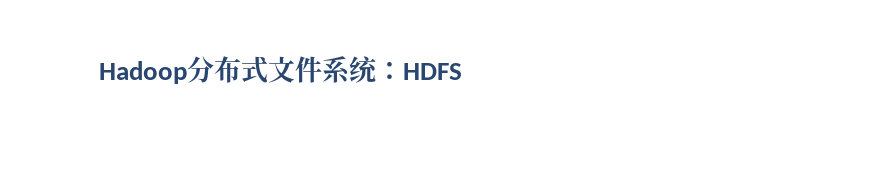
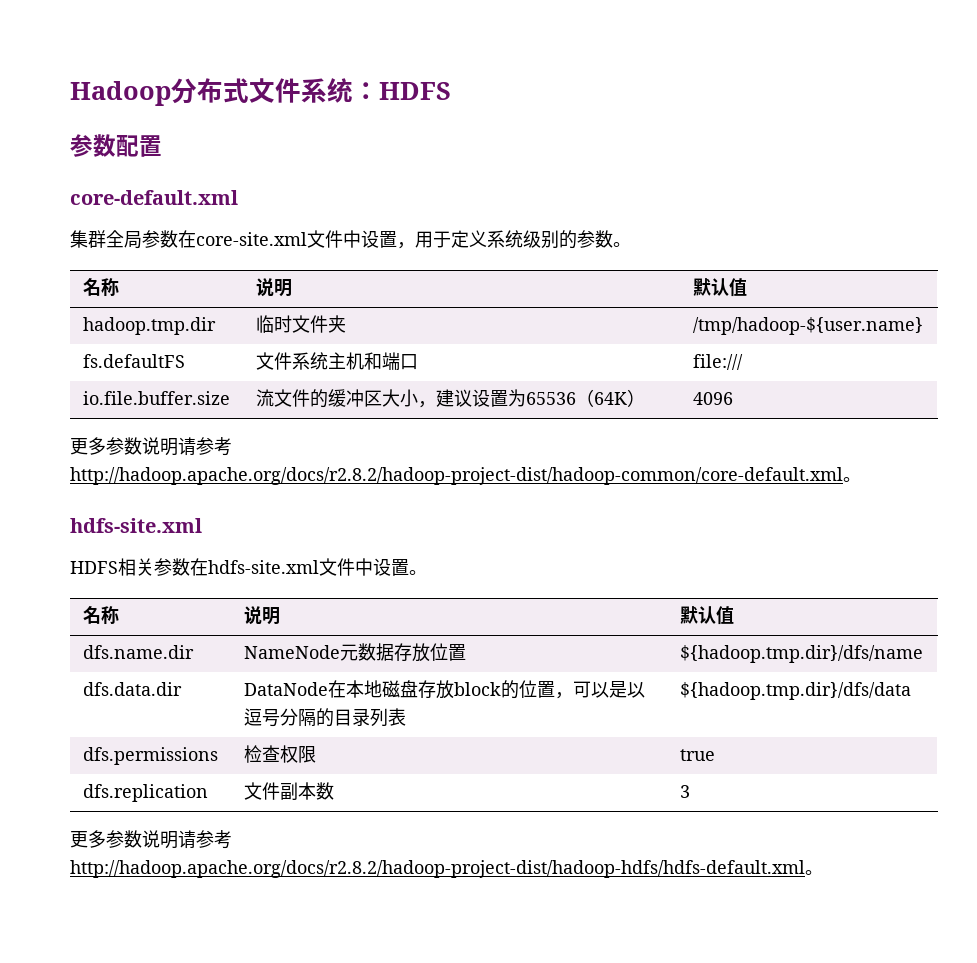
(462, 71) none -> [70,134,162,157] [70,190,238,205] [70,230,631,249] [82,278,119,297] [255,278,292,297] [692,278,747,297] [82,317,216,335] [255,315,346,333] [692,317,923,335] [82,354,185,368] [255,352,418,370] [692,354,743,370] [82,391,230,405] [255,389,645,408] [692,392,733,405] [70,437,232,456] [70,467,861,485] [70,518,202,533] [70,558,427,576] [82,606,119,625] [243,606,280,625] [679,606,734,625] [82,645,194,659] [243,643,466,662] [679,645,923,663] [82,682,182,696] [243,680,645,699] [243,708,406,727] [679,682,911,700] [82,747,218,765] [243,745,316,763] [679,749,715,761] [82,784,208,802] [243,782,334,801] [679,785,690,798] [70,830,232,849] [70,860,823,878] // 参数配置 // core-default.xml // 集群全局参数在core-site.xml文件中设置，用于定义系统级别的参数。 // 名称 | 说明 | 默认值 // hadoop.tmp.dir | 临时文件夹 | /tmp/hadoop-${user.name} // fs.defaultFS | 文件系统主机和端口 | file:/// // io.file.buffer.size | 流文件的缓冲区大小，建议设置为65536（64K） | 4096 // 更多参数说明请参考http://hadoop.apache.org/docs/r2.8.2/hadoop-project-dist/hadoop-common/core-default.xml。 // hdfs-site.xml // HDFS相关参数在hdfs-site.xml文件中设置。 // 名称 | 说明 | 默认值 // dfs.name.dir | NameNode元数据存放位置 | ${hadoop.tmp.dir}/dfs/name // dfs.data.dir | DataNode在本地磁盘存放block的位置，可以是以逗号分隔的目录列表 | ${hadoop.tmp.dir}/dfs/data // dfs.permissions | 检查权限 | true // dfs.replication | 文件副本数 | 3 // 更多参数说明请参考http://hadoop.apache.org/docs/r2.8.2/hadoop-project-dist/hadoop-hdfs/hdfs-default.xml。

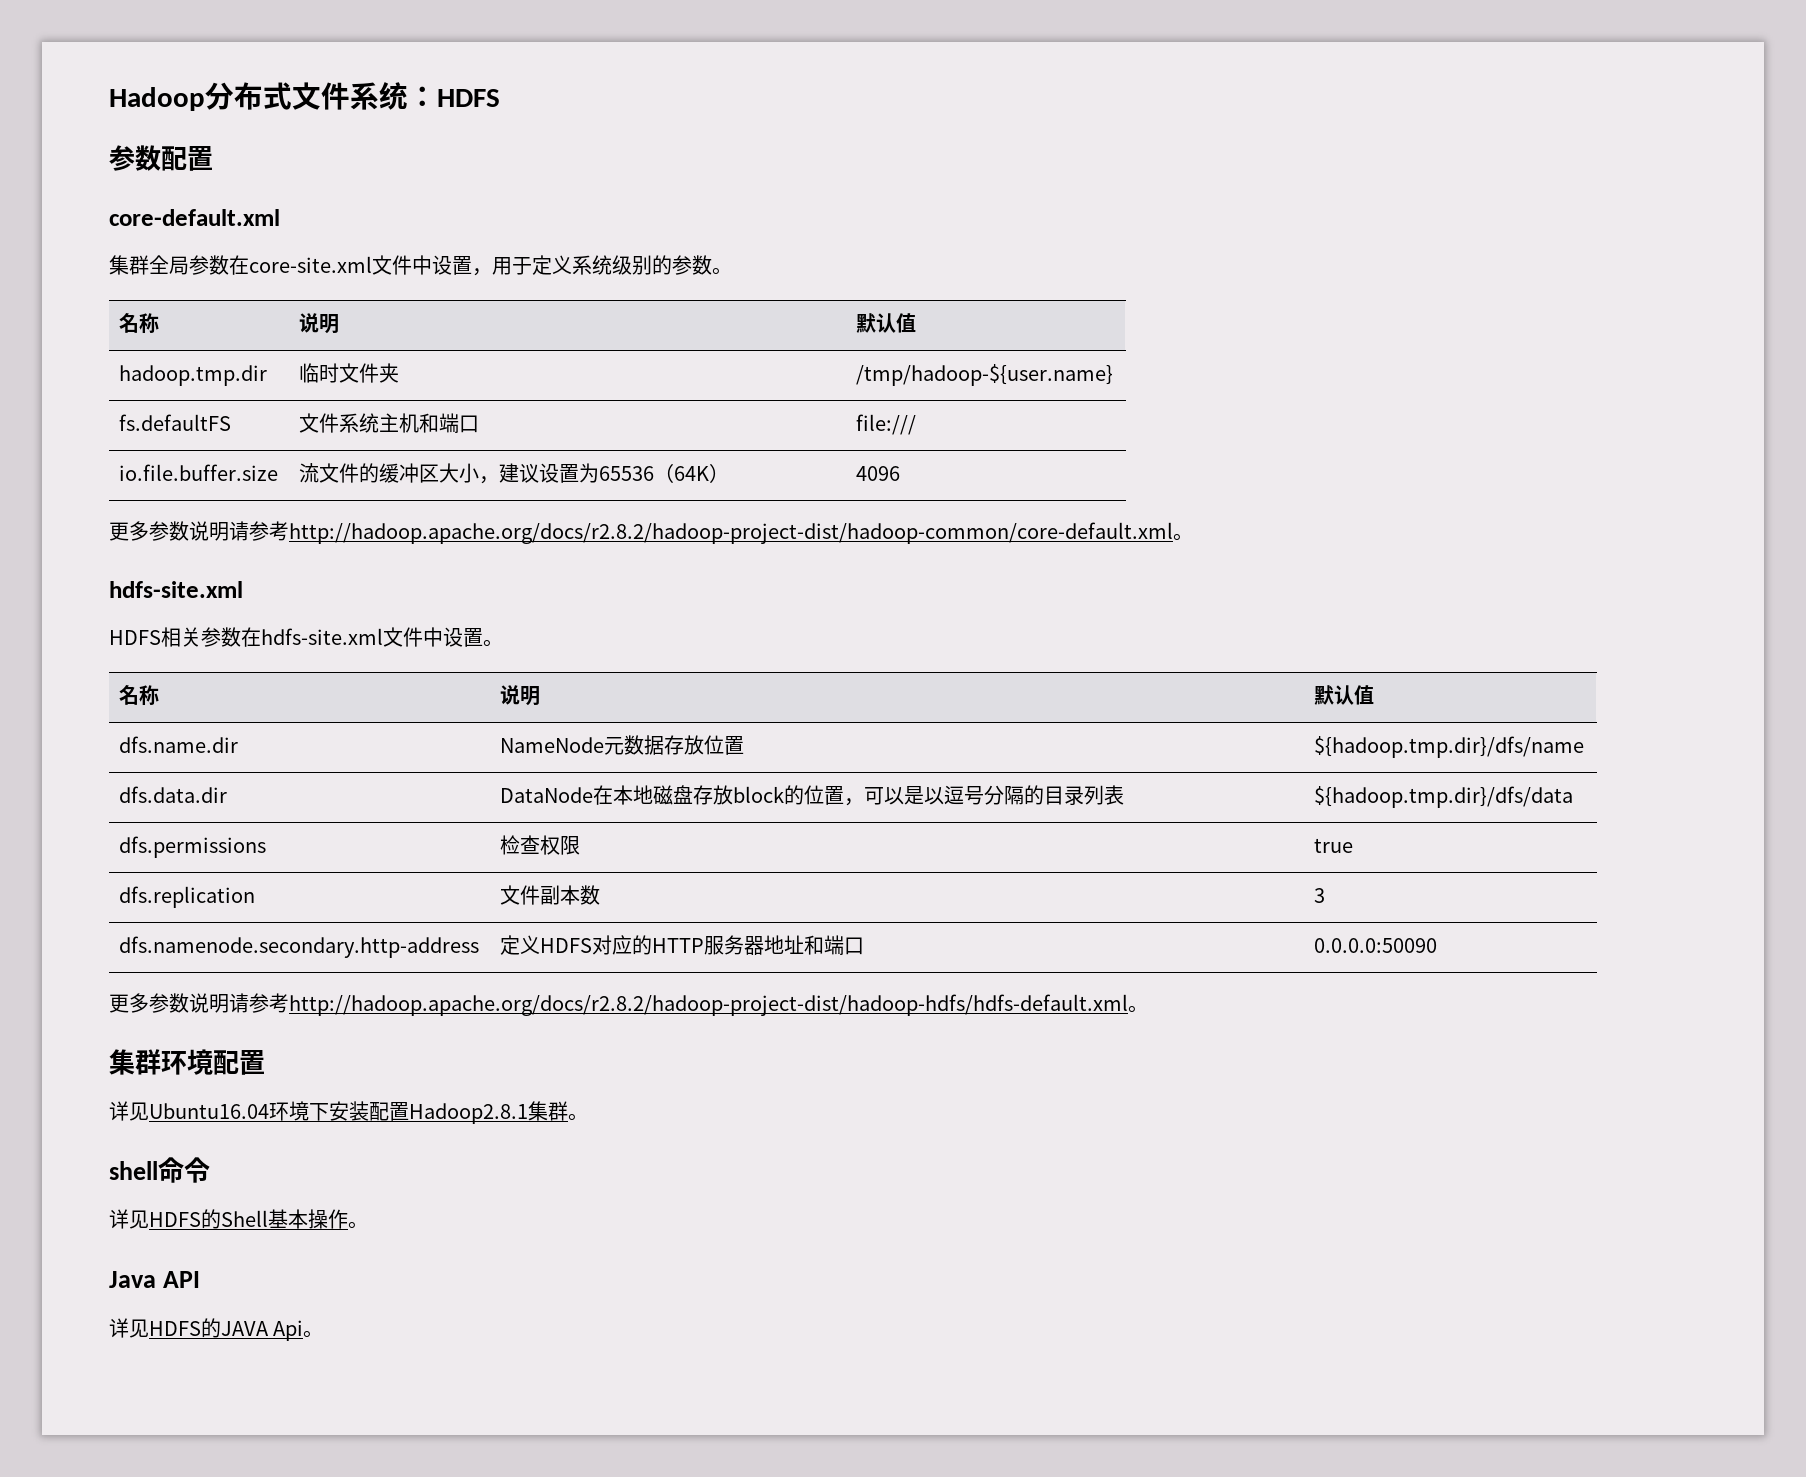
(690, 791) none -> [119,936,480,958] [500,935,865,955] [1314,938,1438,953] // dfs.namenode.secondary.http-address | 定义HDFS对应的HTTP服务器地址和端口 | 0.0.0.0:50090
(823, 872) none -> [109,1049,265,1075] [109,1101,588,1124] [109,1157,210,1183] [109,1209,368,1229] [109,1271,201,1288] [109,1318,324,1341] // 集群环境配置 // 详见Ubuntu16.04环境下安装配置Hadoop2.8.1集群。 // shell命令 // 详见HDFS的Shell基本操作。 // Java API // 详见HDFS的JAVA Api。

